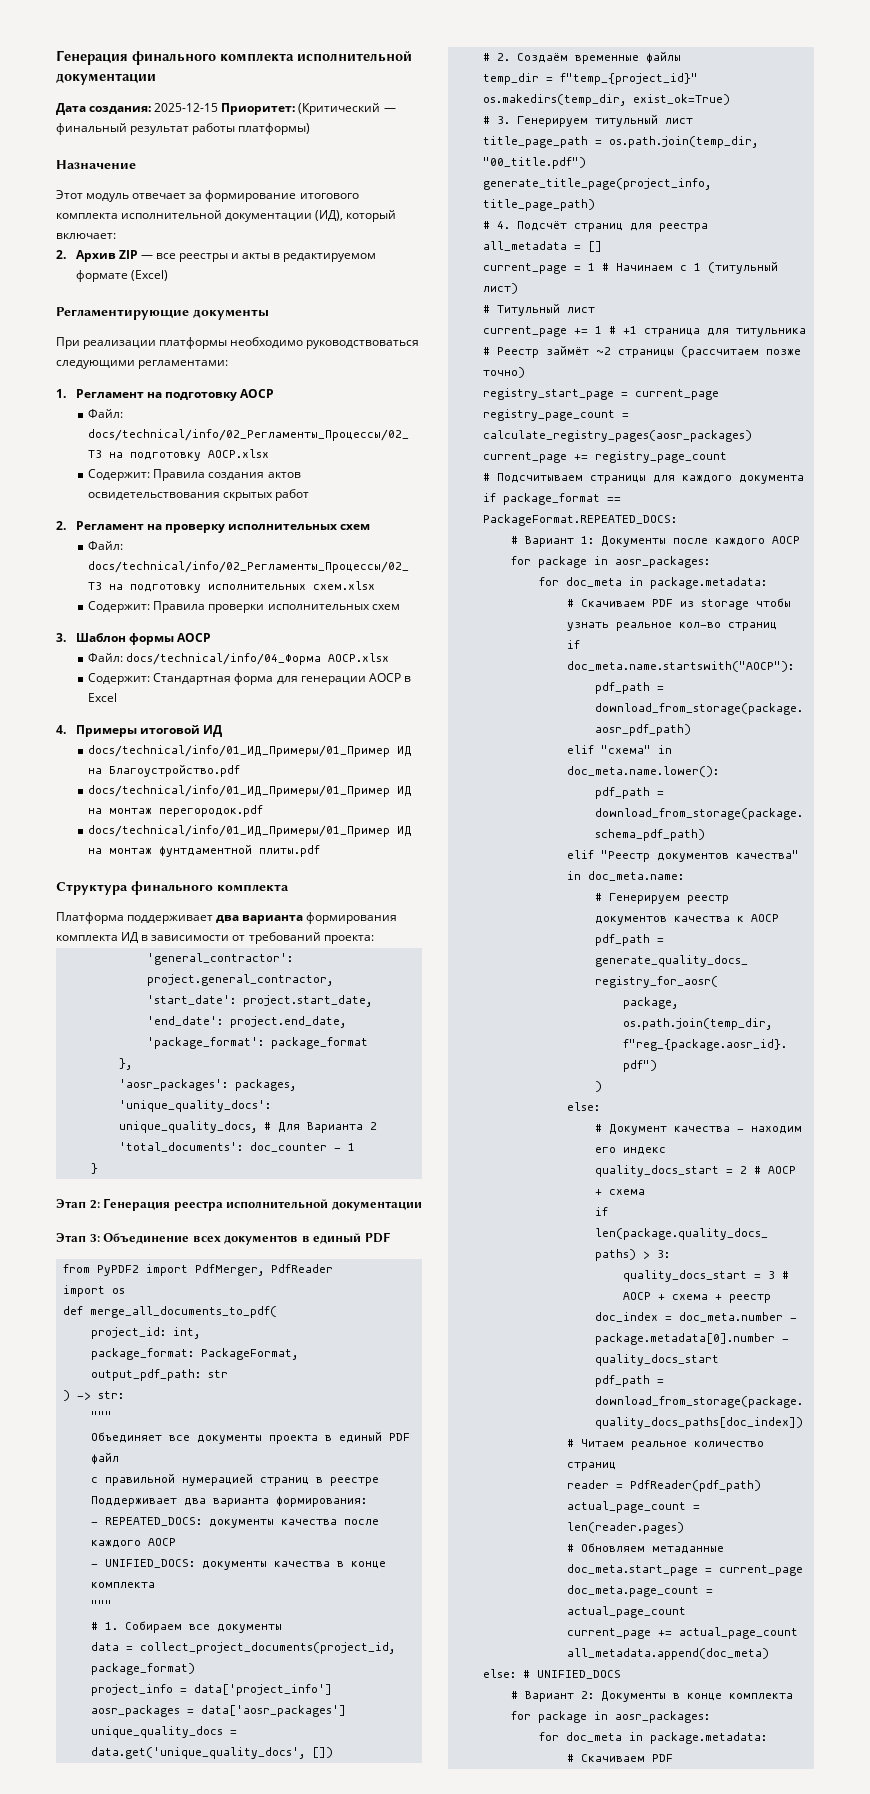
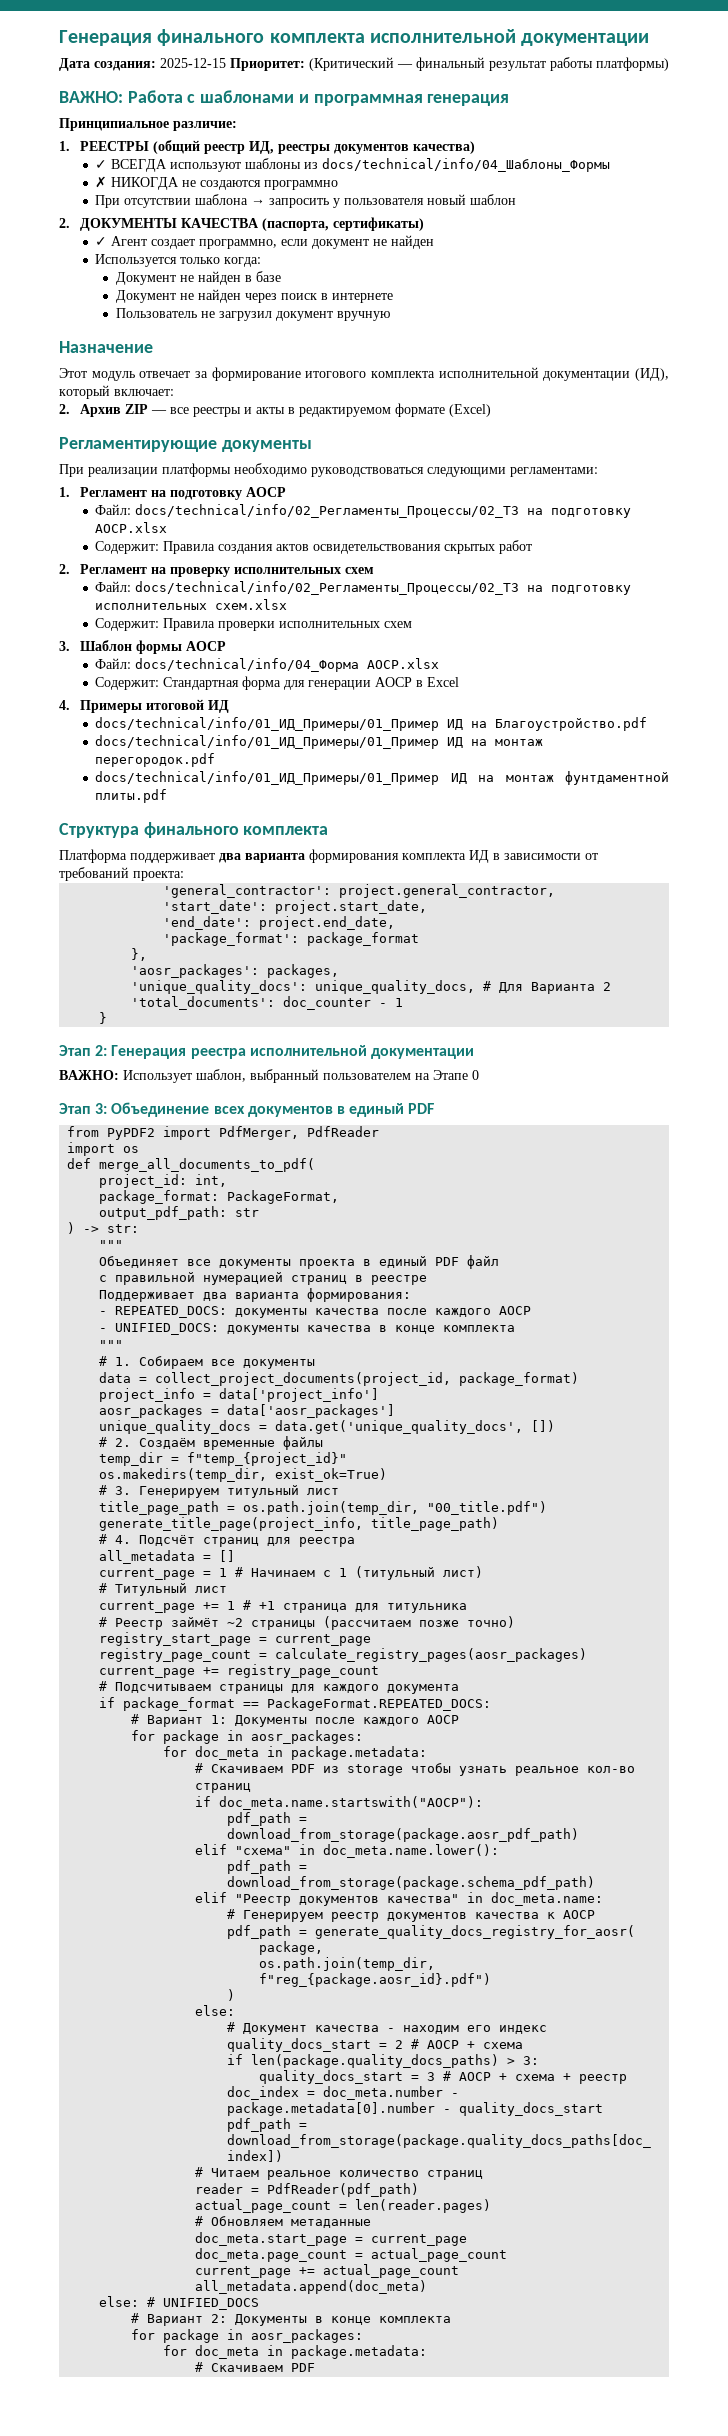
(311, 129) none -> [59,90,510,106] [59,118,237,131] [59,140,475,154] [95,158,611,172] [95,176,339,190] [95,194,517,208] [59,217,424,231] [95,235,435,249] [95,254,262,267] [115,271,281,285] [115,289,393,303] [115,308,390,321] // ВАЖНО: Работа с шаблонами и программная генерация // Принципиальное различие: // 1. РЕЕСТРЫ (общий реестр ИД, реестры документов качества) // ✓ ВСЕГДА используют шаблоны из docs/technical/info/04_Шаблоны_Формы // ✗ НИКОГДА не создаются программно // При отсутствии шаблона → запросить у пользователя новый шаблон // 2. ДОКУМЕНТЫ КАЧЕСТВА (паспорта, сертификаты) // ✓ Агент создает программно, если документ не найден // Используется только когда: // Документ не найден в базе // Документ не найден через поиск в интернете // Пользователь не загрузил документ вручную
(422, 1206) none -> [59,1069,479,1083] // ВАЖНО: Использует шаблон, выбранный пользователем на Этапе 0

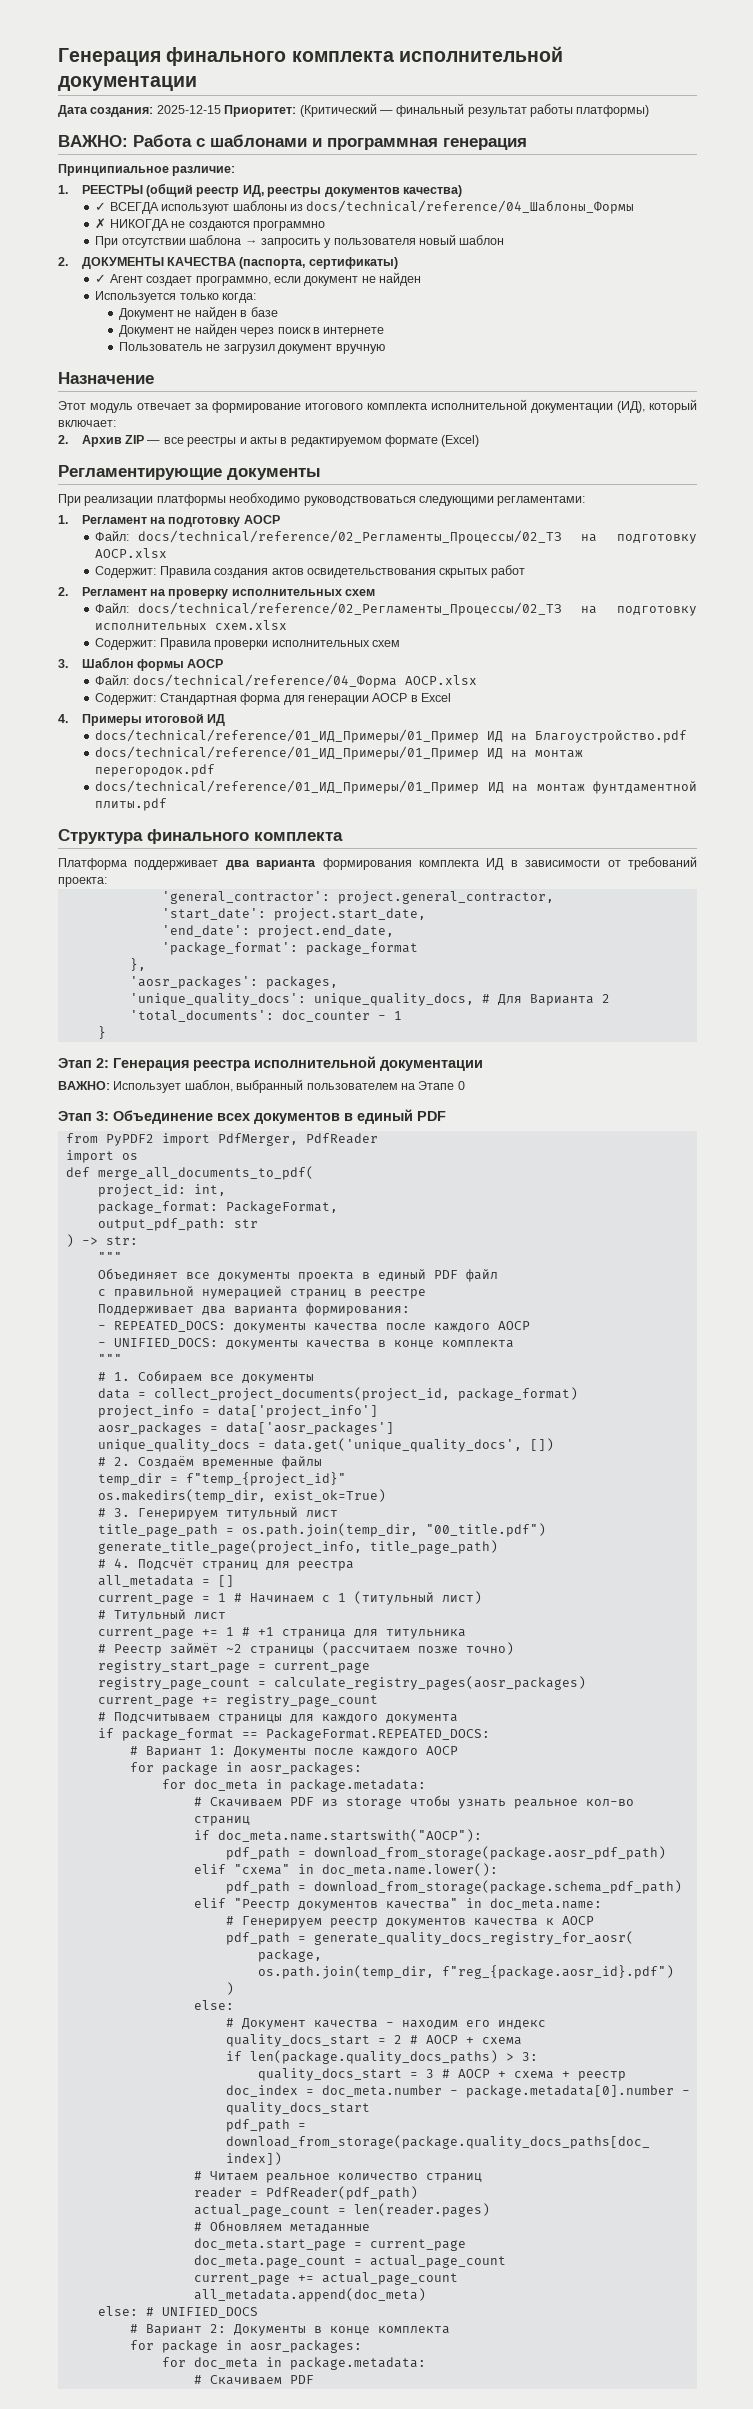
[322,158,611,172] docs/technical/info/04_Шаблоны_Формы -> [306,200,635,214] docs/technical/reference/04_Шаблоны_Формы
[135,504,520,518] docs/technical/info/02_Регламенты_Процессы/02_ТЗ -> [137,530,562,544] docs/technical/reference/02_Регламенты_Процессы/02_ТЗ
[135,581,520,595] docs/technical/info/02_Регламенты_Процессы/02_ТЗ -> [137,602,562,616] docs/technical/reference/02_Регламенты_Процессы/02_ТЗ
[135,658,360,672] docs/technical/info/04_Форма -> [132,674,397,688] docs/technical/reference/04_Форма
[95,717,440,731] docs/technical/info/01_ИД_Примеры/01_Пример -> [95,729,480,743] docs/technical/reference/01_ИД_Примеры/01_Пример
[95,735,440,749] docs/technical/info/01_ИД_Примеры/01_Пример -> [95,746,480,760] docs/technical/reference/01_ИД_Примеры/01_Пример
[95,771,440,785] docs/technical/info/01_ИД_Примеры/01_Пример -> [95,780,480,794] docs/technical/reference/01_ИД_Примеры/01_Пример

